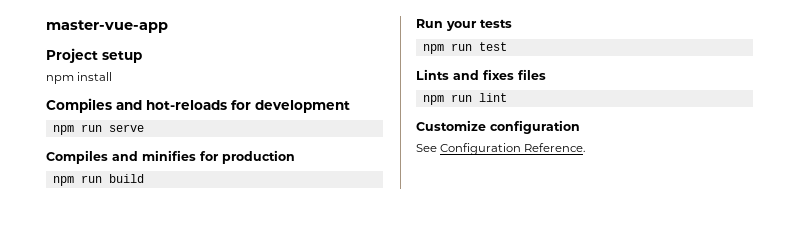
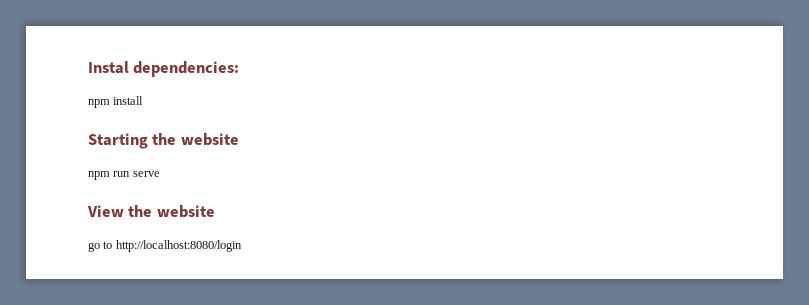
[46,20,168,33] [46,48,142,63] master-vue-app // Project setup -> [88,61,240,77] Instal dependencies:
[46,98,350,113] [52,124,144,135] [46,150,295,164] [52,174,144,186] [416,19,512,31] [422,42,507,54] [416,69,546,80] [422,93,507,105] [416,120,580,134] [416,143,586,155] Compiles and hot-reloads for development // npm run serve // Compiles and minifies for production // npm run build // Run your tests // npm run test // Lints and fixes files // npm run lint // Customize configuration // See Configuration Reference. -> [88,133,239,149] [88,171,160,180] [87,205,215,218] [88,240,242,252] Starting the website // npm run serve // View the website // go to http://localhost:8080/login

